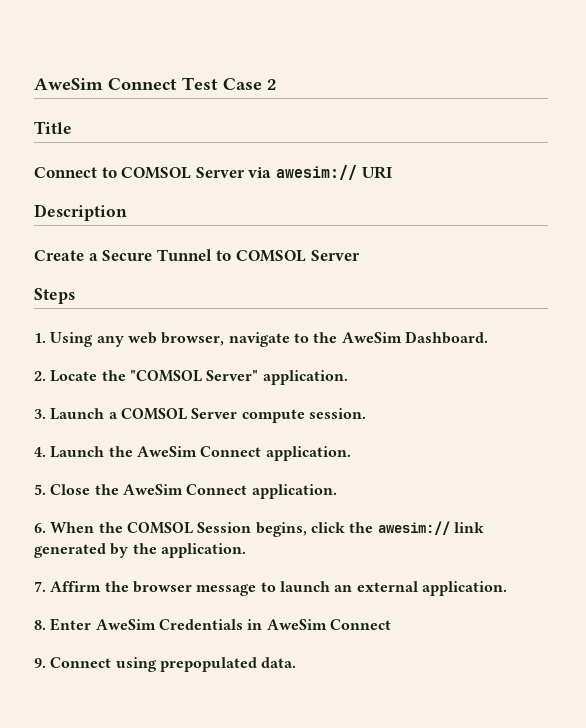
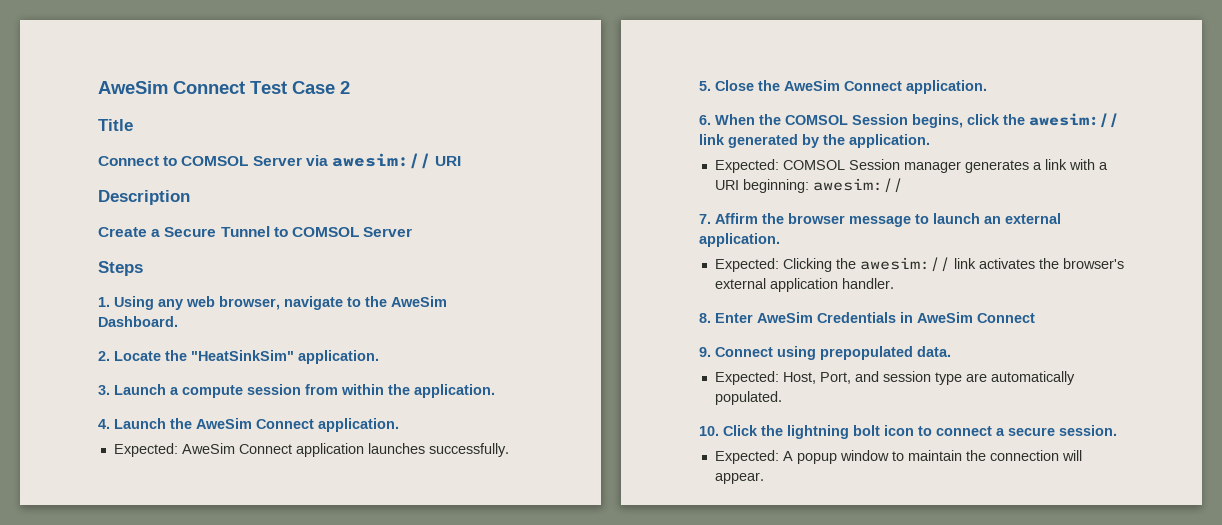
[129,370,259,382] "COMSOL Server" -> [191,350,294,361] "HeatSinkSim"
[120,408,366,423] COMSOL Server compute session. -> [182,384,495,398] compute session from within the application.
(351, 453) none -> [113,443,509,457] // Expected: AweSim Connect application launches successfully.
(246, 550) none -> [714,159,1108,173] [714,178,903,193] // Expected: COMSOL Session manager generates a link with a URI beginning: awesim://
(507, 588) none -> [714,257,1124,272] [714,278,894,292] // Expected: Clicking the awesim:// link activates the browser's external application handler.
(297, 662) none -> [714,371,1075,385] [714,391,782,405] [699,425,1117,439] [714,450,1082,464] [714,472,764,484] // Expected: Host, Port, and session type are automatically populated. // 10. Click the lightning bolt icon to connect a secure session. // Expected: A popup window to maintain the connection will appear.

